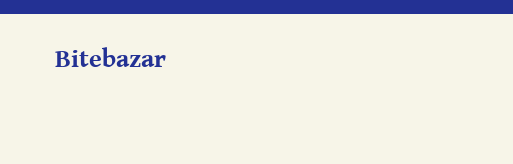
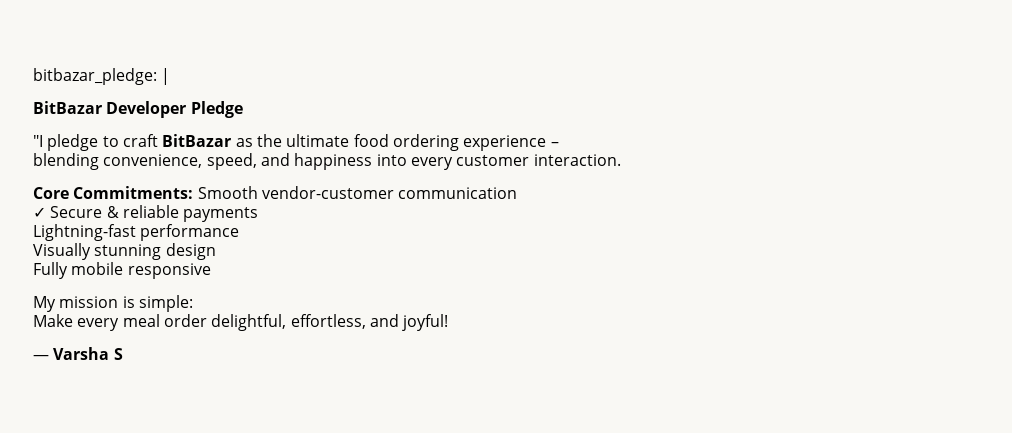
[55,47,166,67] Bitebazar -> [33,68,171,85] [33,101,243,118] [33,134,559,151] [33,153,621,170] [33,186,518,199] [33,205,259,222] [33,224,240,241] [33,243,216,260] [33,262,211,279] [33,295,193,312] [33,314,449,331] [33,347,123,360] bitbazar_pledge: | // BitBazar Developer Pledge // "I pledge to craft BitBazar as the ultimate food ordering experience – // blending convenience, speed, and happiness into every customer interaction. // Core Commitments: Smooth vendor-customer communication // ✓ Secure & reliable payments // Lightning-fast performance // Visually stunning design // Fully mobile responsive // My mission is simple: // Make every meal order delightful, effortless, and joyful! // — Varsha S

